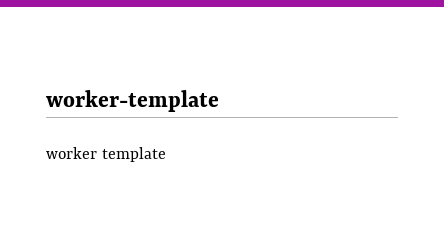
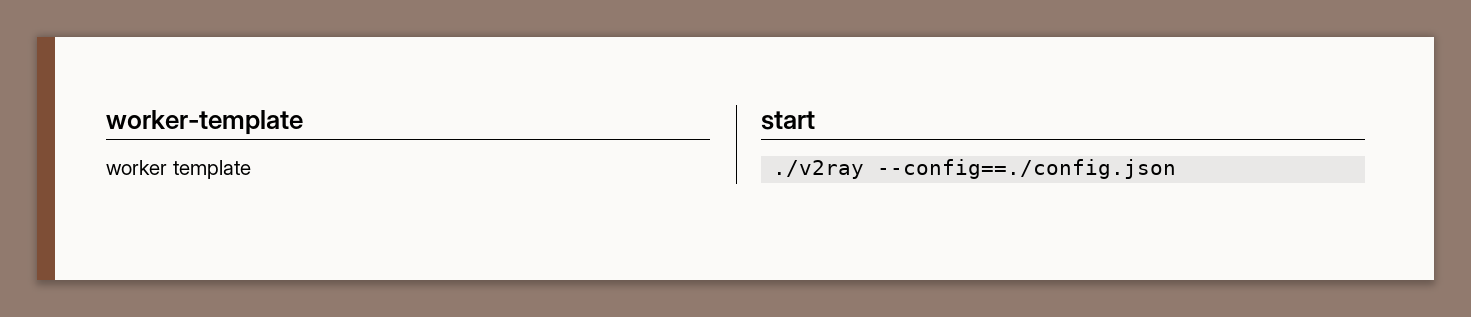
(166, 154) none -> [761,111,815,130] [773,159,1177,179] // start // ./v2ray --config==./config.json

